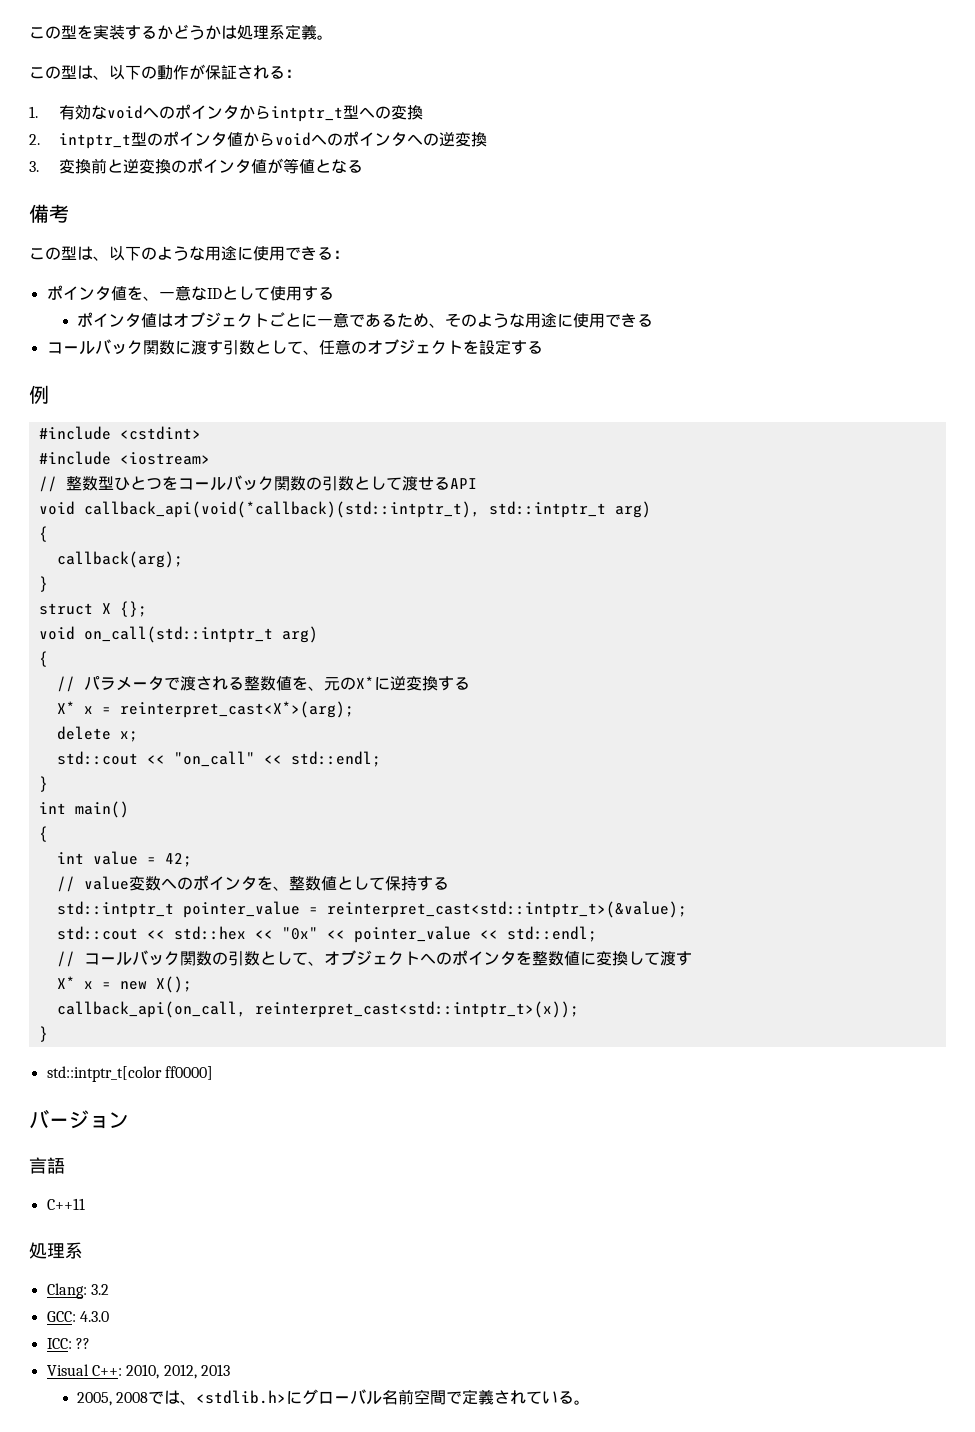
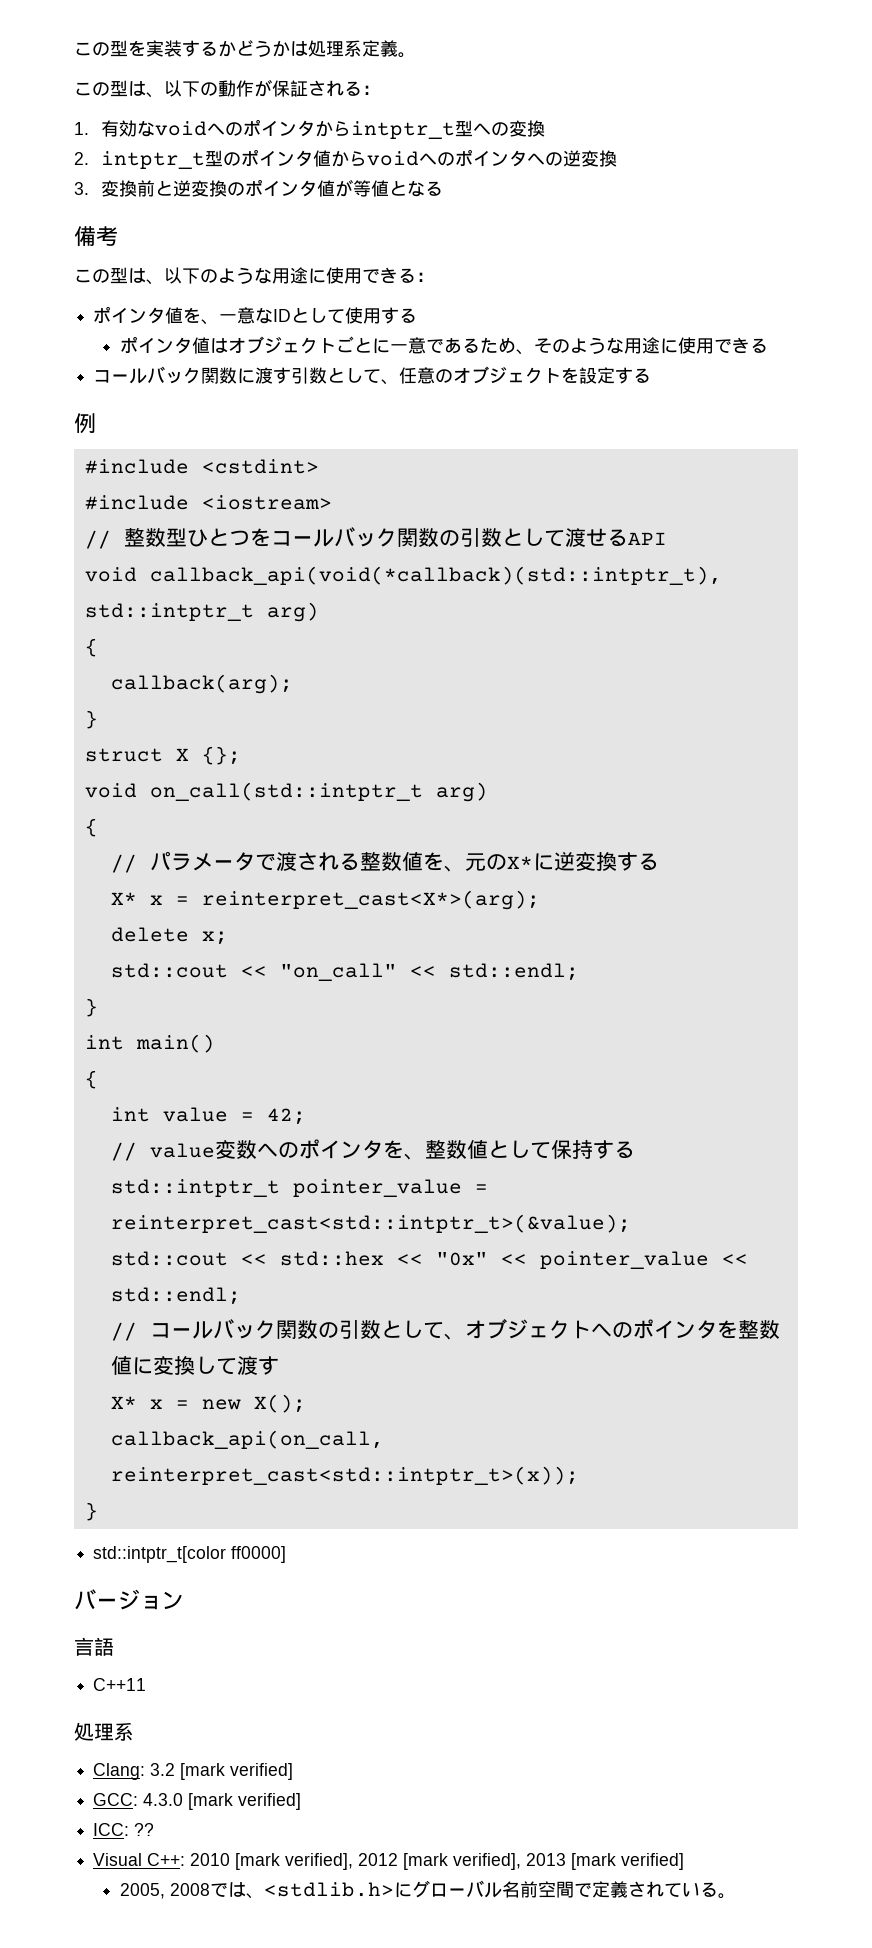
(109, 1289) none -> [180,1763,294,1780] [mark verified]
(109, 1316) none -> [188,1793,302,1810] [mark verified]
[126,1364,197,1379] 2010, 2012, -> [190,1853,522,1870] 2010 [mark verified], 2012 [mark verified],
(230, 1370) none -> [571,1853,685,1870] [mark verified]

